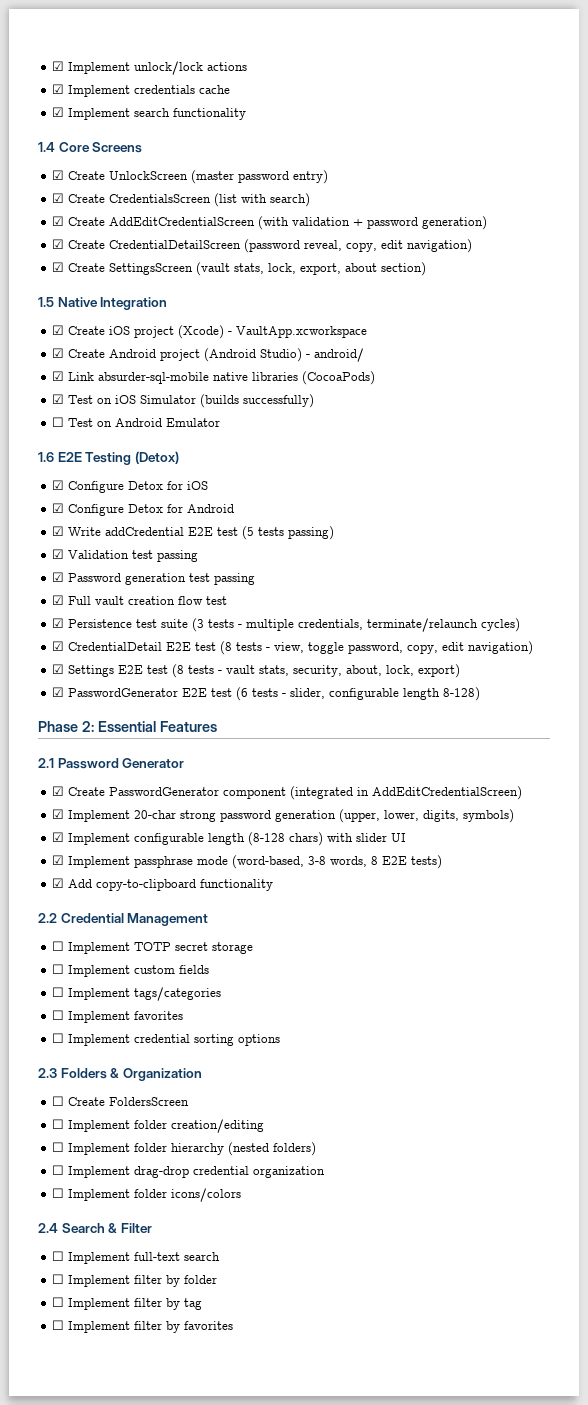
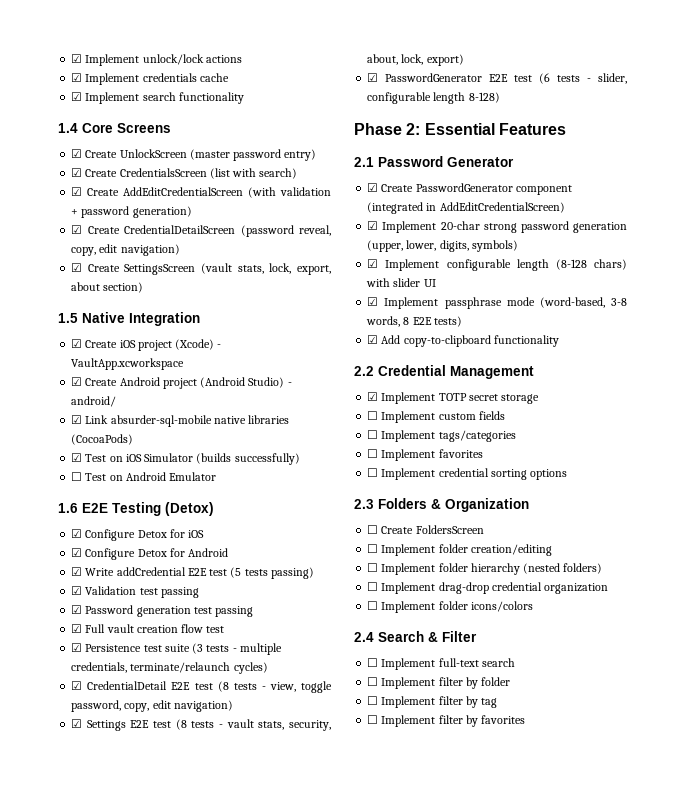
[52,941,65,951] ☐ -> [367,392,379,401] ☑

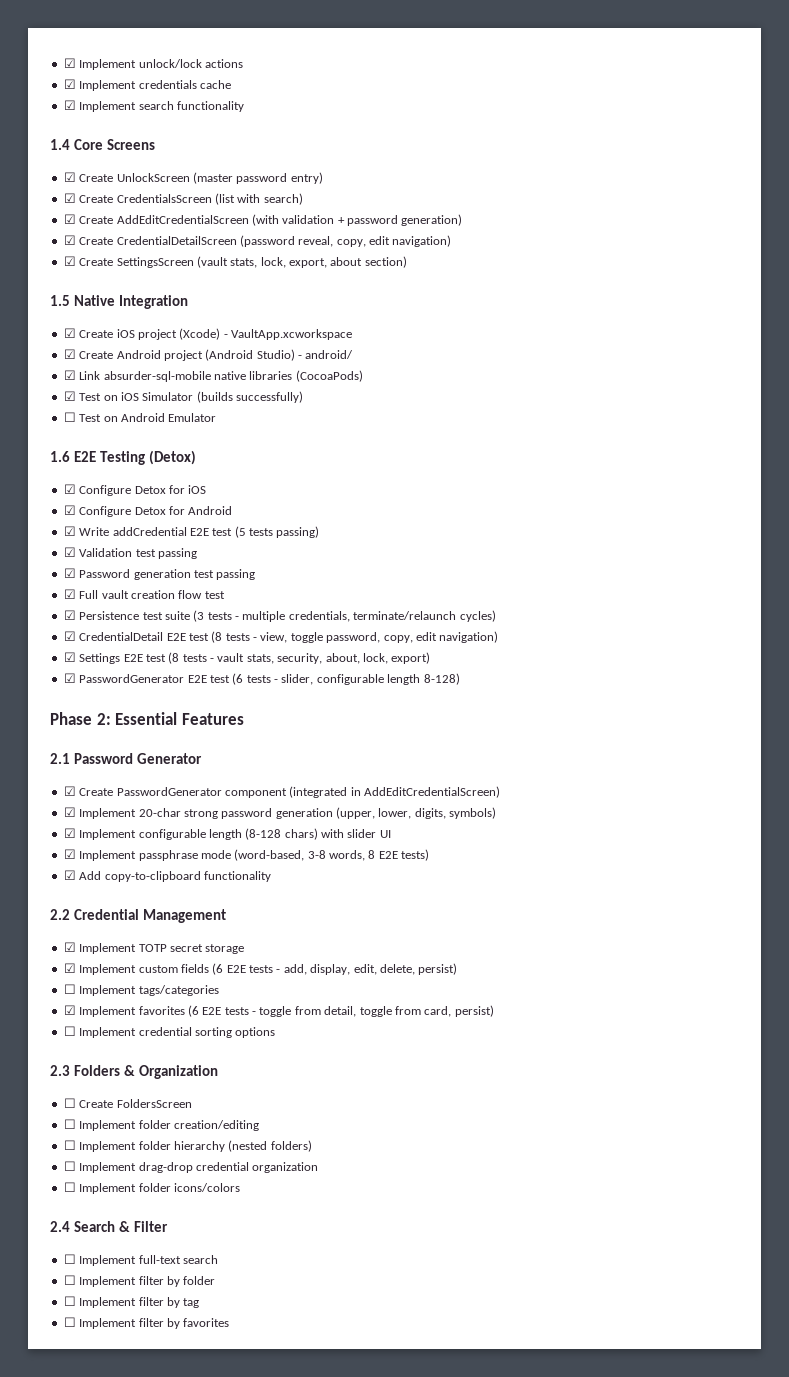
[367,411,379,420] ☐ -> [63,963,76,973] ☑
(505, 415) none -> [212,963,458,975] (6 E2E tests - add, display, edit, delete, persist)
[367,449,379,458] ☐ -> [63,1005,76,1015] ☑
(483, 453) none -> [187,1005,494,1017] (6 E2E tests - toggle from detail, toggle from card, persist)

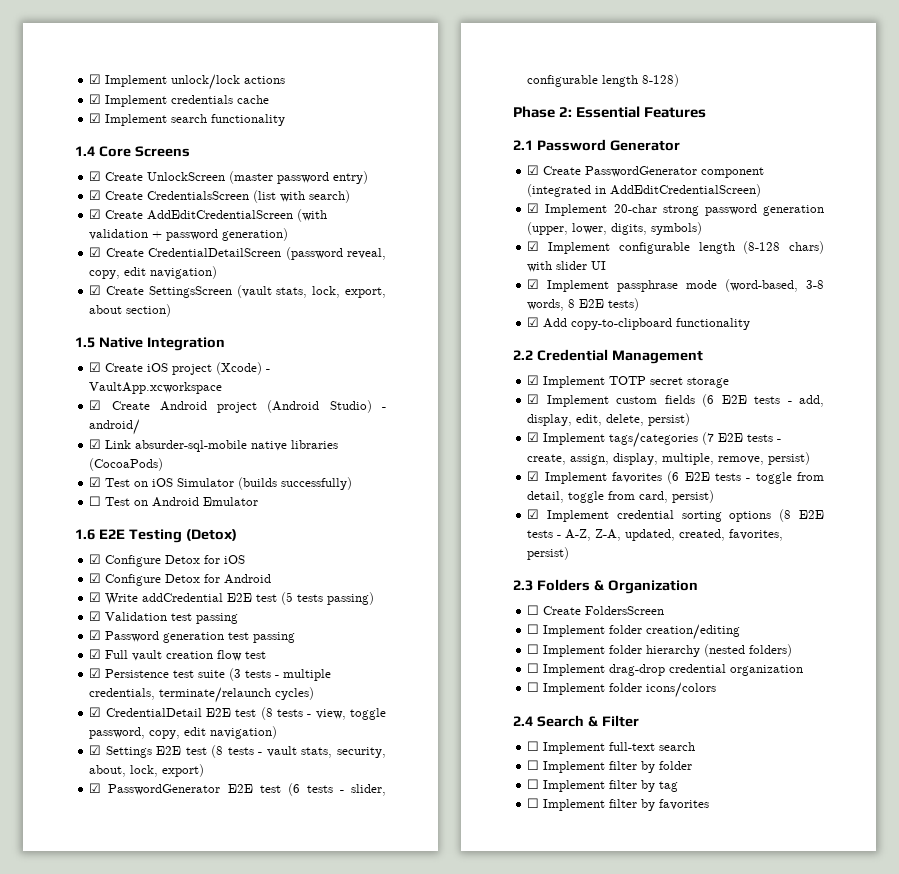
[63,984,76,994] ☐ -> [527,432,540,442] ☑
(219, 990) none -> [702,432,782,445] [527,452,811,465] (7 E2E tests - create, assign, display, multiple, remove, persist)
[63,1026,76,1036] ☐ -> [527,509,540,519] ☑
(276, 1032) none -> [779,509,824,522] [527,529,784,541] [527,547,570,560] (8 E2E tests - A-Z, Z-A, updated, created, favorites, persist)

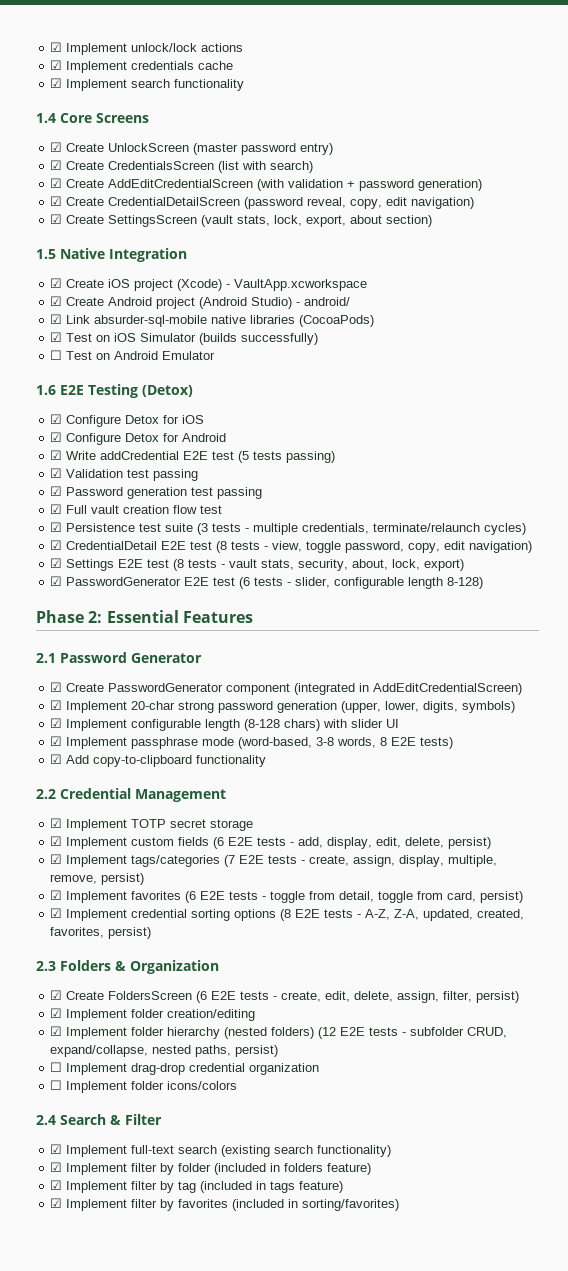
[527,605,540,615] ☐ -> [50,990,63,1000] ☑
[527,624,540,634] // ☐ -> [196,991,520,1003] [50,1008,63,1018] (6 E2E tests - create, edit, delete, assign, filter, persist) // ☑
[527,644,540,654] ☐ -> [50,1026,63,1036] ☑
(793, 650) none -> [318,1027,508,1039] [50,1045,279,1057] (12 E2E tests - subfolder CRUD, expand/collapse, nested paths, persist)
[527,741,540,751] ☐ -> [50,1144,63,1154] ☑
[527,760,540,770] // ☐ -> [221,1145,392,1157] [50,1162,63,1172] (existing search functionality) // ☑
[527,779,540,789] // ☐ -> [214,1163,372,1175] [50,1180,63,1190] (included in folders feature) // ☑
[527,798,540,808] // ☐ -> [200,1181,344,1193] [50,1198,63,1208] (included in tags feature) // ☑
(710, 804) none -> [232,1199,400,1211] (included in sorting/favorites)

